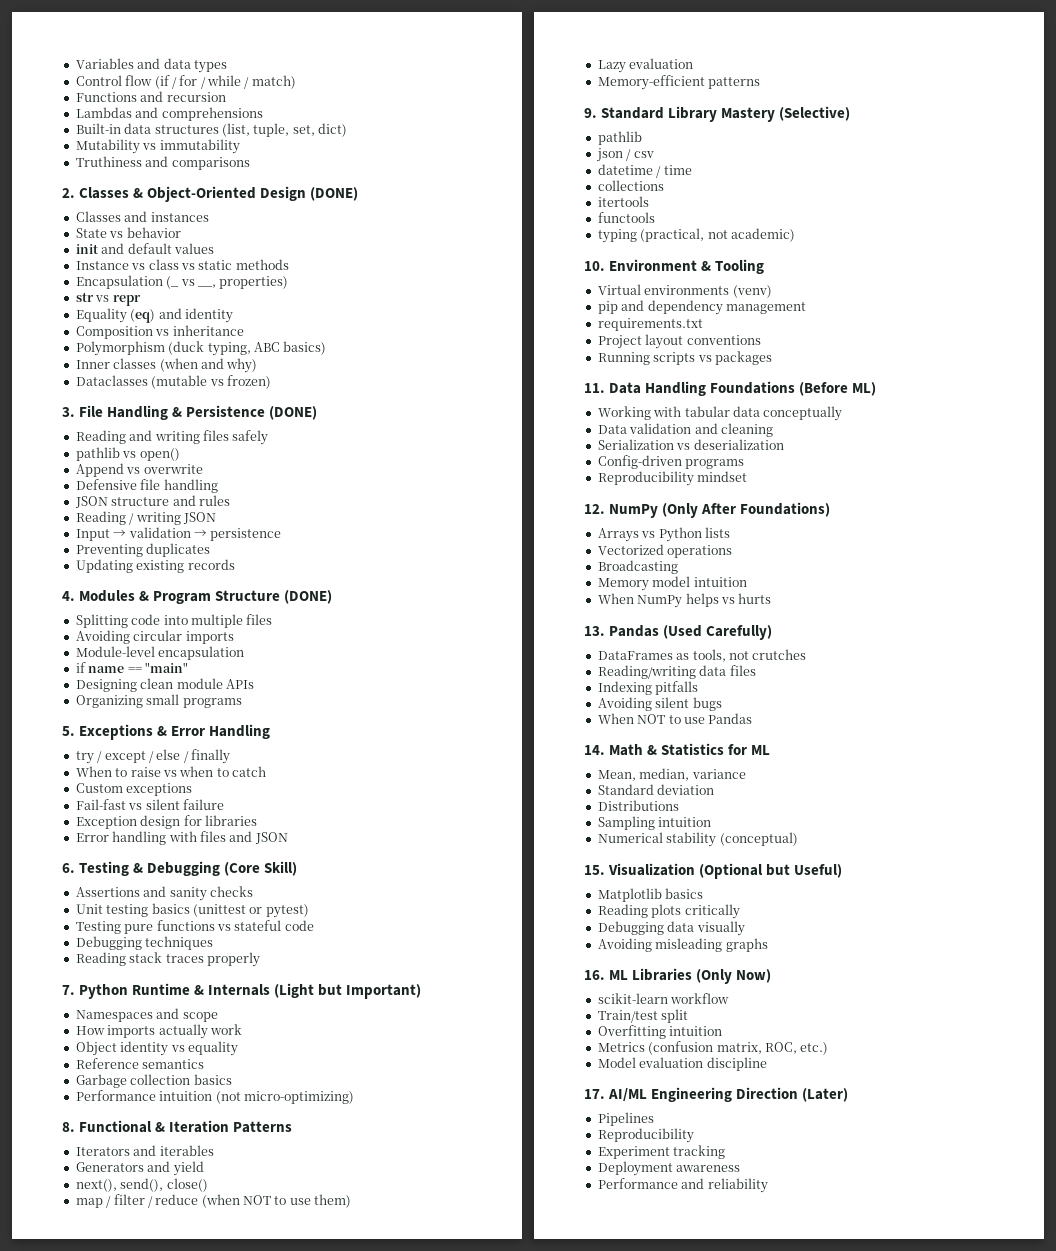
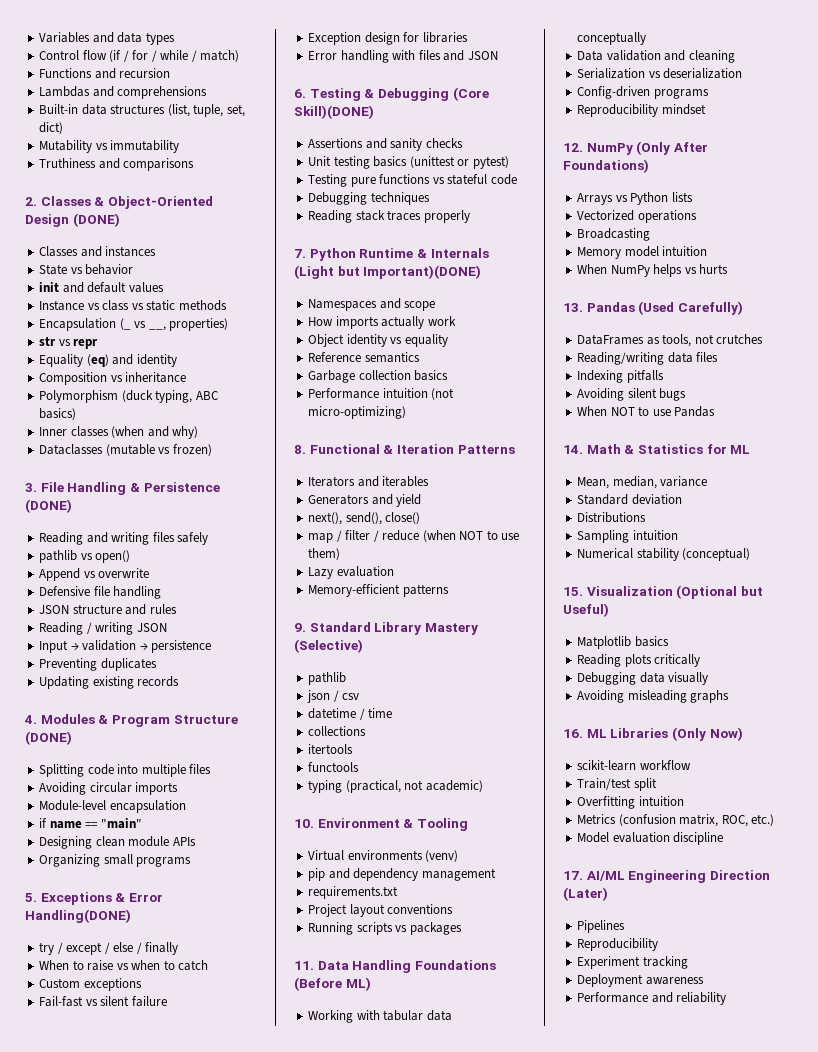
[209,724,271,739] Handling -> [25,909,131,923] Handling(DONE)
[264,861,298,876] Skill) -> [294,105,374,119] Skill)(DONE)
[346,984,422,999] Important) -> [363,265,482,279] Important)(DONE)

